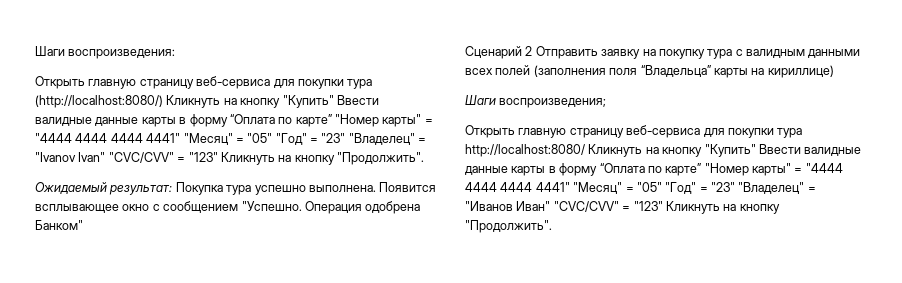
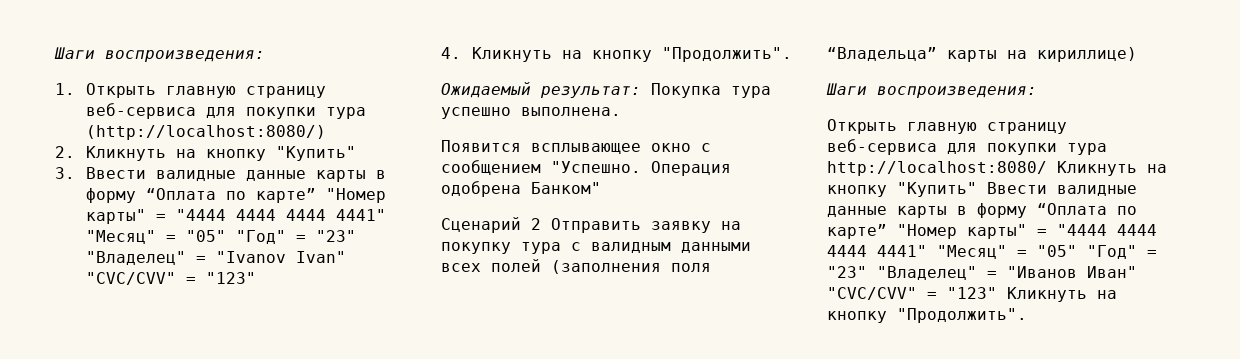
[35,46,176,59] Шаги воспроизведения: // -> [54,47,265,62] [55,83,75,95] Шаги воспроизведения: // 1.
[166,95,334,108] Кликнуть на кнопку "Купить" -> [55,146,357,161] [55,167,75,179] // 2. Кликнуть на кнопку "Купить" // 3.
(218, 157) none -> [441,47,461,59] // 4.
(376, 188) none -> (621, 111) //
[499,98,607,108] воспроизведения; -> [877,86,1037,98] воспроизведения:

